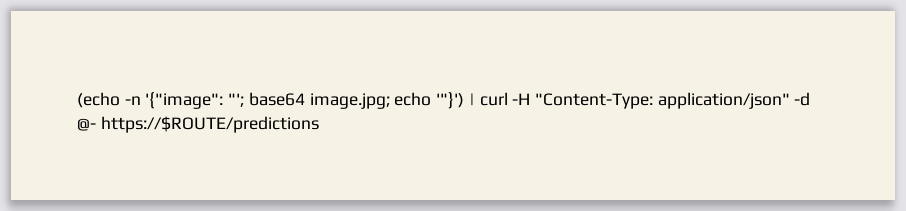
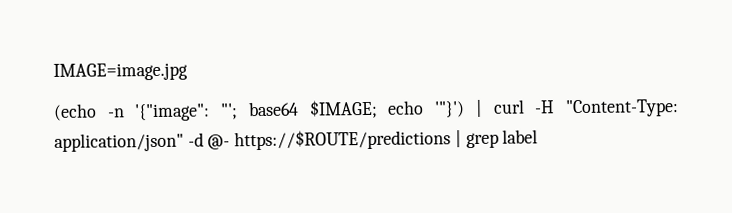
(77, 100) none -> [53,62,188,81] IMAGE=image.jpg //
[309,93,390,109] image.jpg; -> [308,99,378,119] $IMAGE;
(319, 124) none -> [454,129,539,149] | grep label

